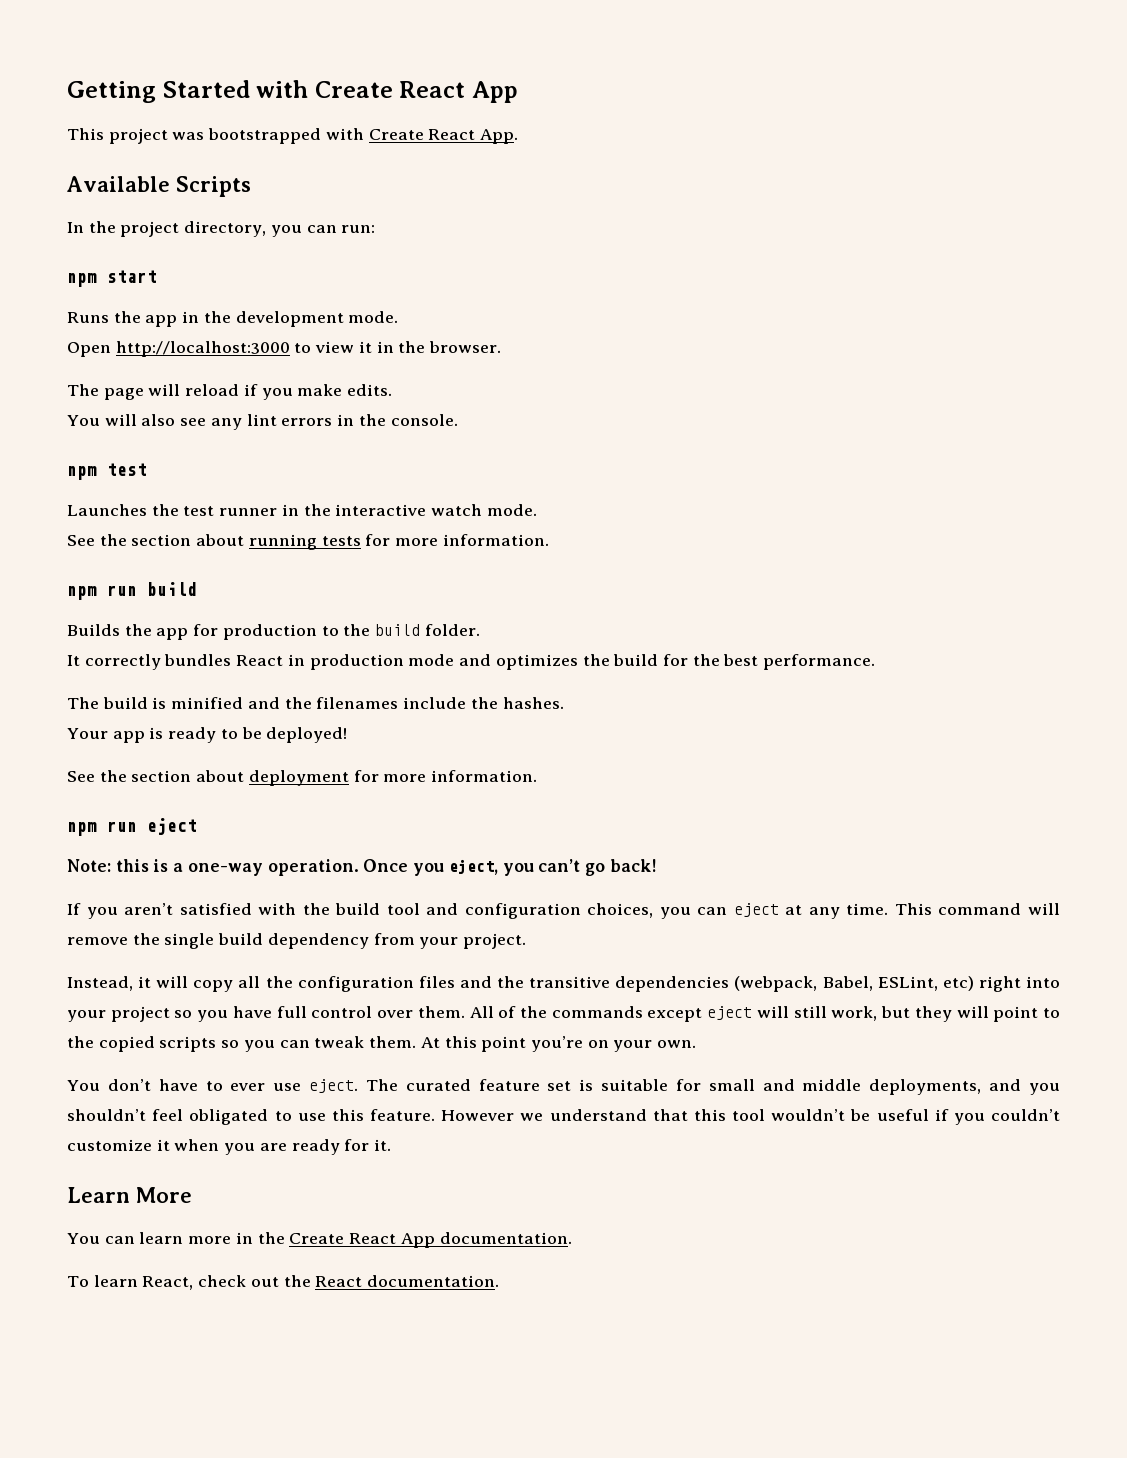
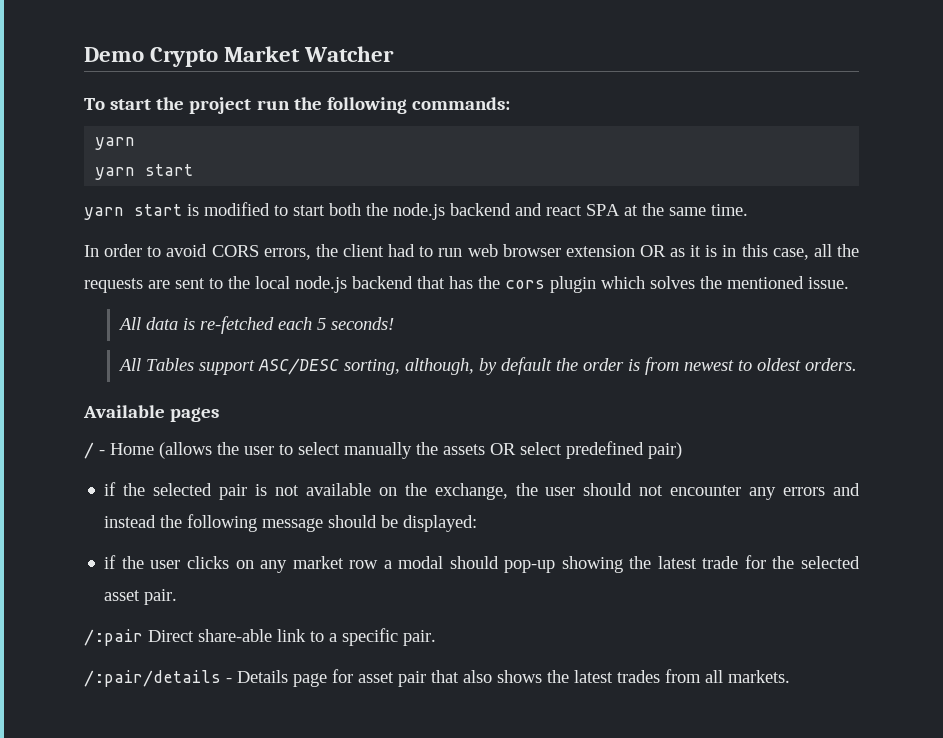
[67,80,519,103] [67,128,519,144] [67,176,251,197] [67,221,376,237] [67,270,157,287] [67,311,399,327] [67,341,502,357] [67,384,393,400] [67,414,458,430] [67,463,147,480] [67,504,537,516] [67,534,549,550] [67,582,197,600] [67,624,480,640] [67,654,876,670] [67,697,564,709] [67,727,348,743] [67,770,538,786] [67,818,197,836] [67,859,657,876] [67,903,1060,919] [67,933,527,949] [67,976,1060,992] [67,1006,1061,1022] [67,1036,697,1052] [67,1079,1061,1095] [67,1109,1060,1125] [67,1139,392,1155] [67,1187,192,1203] [67,1232,572,1248] [67,1275,500,1290] Getting Started with Create React App // This project was bootstrapped with Create React App. // Available Scripts // In the project directory, you can run: // npm start // Runs the app in the development mode. // Open http://localhost:3000 to view it in the browser. // The page will reload if you make edits. // You will also see any lint errors in the console. // npm test // Launches the test runner in the interactive watch mode. // See the section about running tests for more information. // npm run build // Builds the app for production to the build folder. // It correctly bundles React in production mode and optimizes the build for the best performance. // The build is minified and the filenames include the hashes. // Your app is ready to be deployed! // See the section about deployment for more information. // npm run eject // Note: this is a one-way operation. Once you eject, you can’t go back! // If you aren’t satisfied with the build tool and configuration choices, you can eject at any time. This command will remove the single build dependency from your project. // Instead, it will copy all the configuration files and the transitive dependencies (webpack, Babel, ESLint, etc) right into your project so you have full control over them. All of the commands except eject will still work, but they will point to the copied scripts so you can tweak them. At this point you’re on your own. // You don’t have to ever use eject. The curated feature set is suitable for small and middle deployments, and you shouldn’t feel obligated to use this feature. However we understand that this tool wouldn’t be useful if you couldn’t customize it when you are ready for it. // Learn More // You can learn more in the Create React App documentation. // To learn React, check out the React documentation. -> [84,46,395,67] [84,97,510,114] [95,137,136,150] [95,164,194,180] [84,202,748,220] [84,244,859,260] [84,276,849,293] [118,316,395,334] [118,357,858,375] [83,405,220,422] [84,441,682,459] [104,482,860,500] [104,514,478,532] [104,555,861,573] [104,589,178,605] [84,628,436,646] [84,669,790,687] Demo Crypto Market Watcher // To start the project run the following commands: // yarn // yarn start // yarn start is modified to start both the node.js backend and react SPA at the same time. // In order to avoid CORS errors, the client had to run web browser extension OR as it is in this case, all the requests are sent to the local node.js backend that has the cors plugin which solves the mentioned issue. // All data is re-fetched each 5 seconds! // All Tables support ASC/DESC sorting, although, by default the order is from newest to oldest orders. // Available pages // / - Home (allows the user to select manually the assets OR select predefined pair) // if the selected pair is not available on the exchange, the user should not encounter any errors and instead the following message should be displayed: // if the user clicks on any market row a modal should pop-up showing the latest trade for the selected asset pair. // /:pair Direct share-able link to a specific pair. // /:pair/details - Details page for asset pair that also shows the latest trades from all markets.

